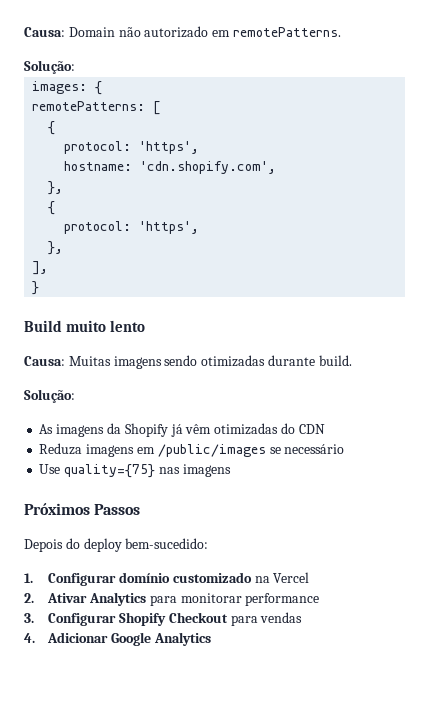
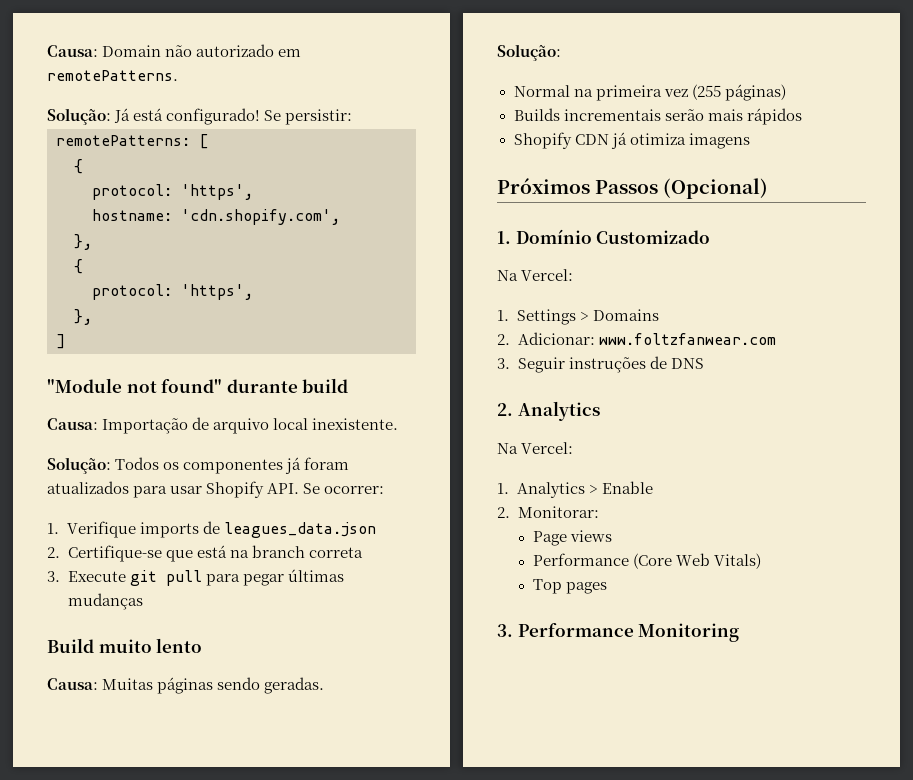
[32,81,103,95] // images: { -> [114,108,353,125] Já está configurado! Se persistir:
[32,261,49,275] [32,281,40,295] ], // } -> [56,334,65,349] [47,378,349,393] [47,417,399,434] [47,457,350,474] [47,481,385,498] [47,521,376,538] [47,545,363,562] [47,569,344,586] [67,593,143,610] ] // "Module not found" durante build // Causa: Importação de arquivo local inexistente. // Solução: Todos os componentes já foram atualizados para usar Shopify API. Se ocorrer: // 1. Verifique imports de leagues_data.json // 2. Certifique-se que está na branch correta // 3. Execute git pull para pegar últimas mudanças
[113,355,352,369] [24,389,75,403] [39,423,325,437] [39,443,345,457] [39,464,231,478] [24,503,141,515] [24,538,209,552] [24,572,310,586] [24,592,320,606] [24,612,303,626] [24,632,211,646] imagens sendo otimizadas durante build. // Solução: // As imagens da Shopify já vêm otimizadas do CDN // Reduza imagens em /public/images se necessário // Use quality={75} nas imagens // Próximos Passos // Depois do deploy bem-sucedido: // 1. Configurar domínio customizado na Vercel // 2. Ativar Analytics para monitorar performance // 3. Configurar Shopify Checkout para vendas // 4. Adicionar Google Analytics -> [157,677,325,694] [497,44,561,61] [513,84,786,101] [513,108,802,125] [513,132,750,149] [497,178,769,199] [497,229,711,244] [497,269,574,281] [497,309,659,325] [497,332,776,345] [497,356,704,373] [497,401,600,421] [497,442,574,454] [497,481,653,498] [497,506,599,518] [532,530,612,546] [532,553,761,569] [532,579,607,594] [497,623,740,642] páginas sendo geradas. // Solução: // Normal na primeira vez (255 páginas) // Builds incrementais serão mais rápidos // Shopify CDN já otimiza imagens // Próximos Passos (Opcional) // 1. Domínio Customizado // Na Vercel: // 1. Settings > Domains // 2. Adicionar: www.foltzfanwear.com // 3. Seguir instruções de DNS // 2. Analytics // Na Vercel: // 1. Analytics > Enable // 2. Monitorar: // Page views // Performance (Core Web Vitals) // Top pages // 3. Performance Monitoring

